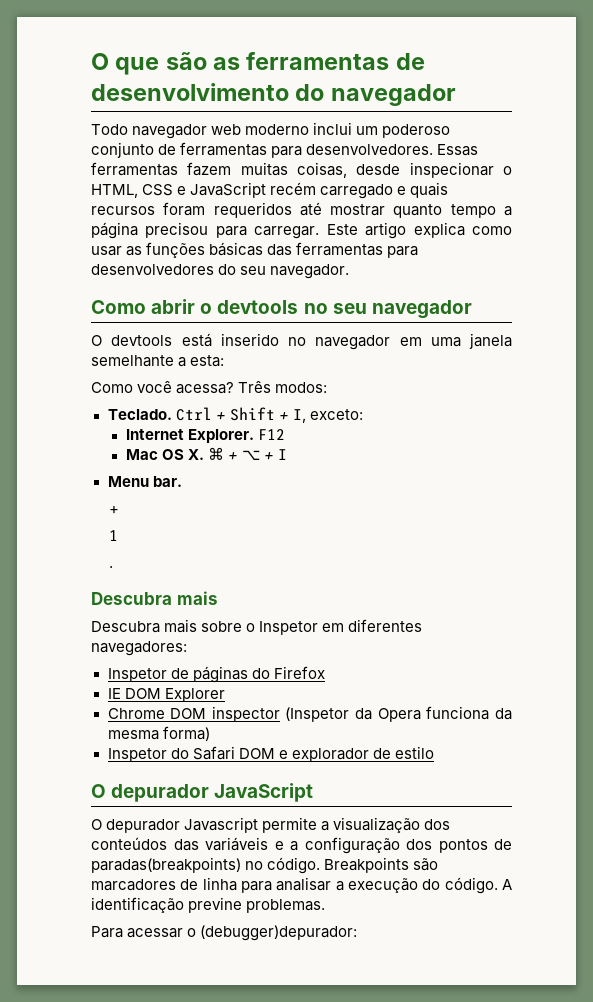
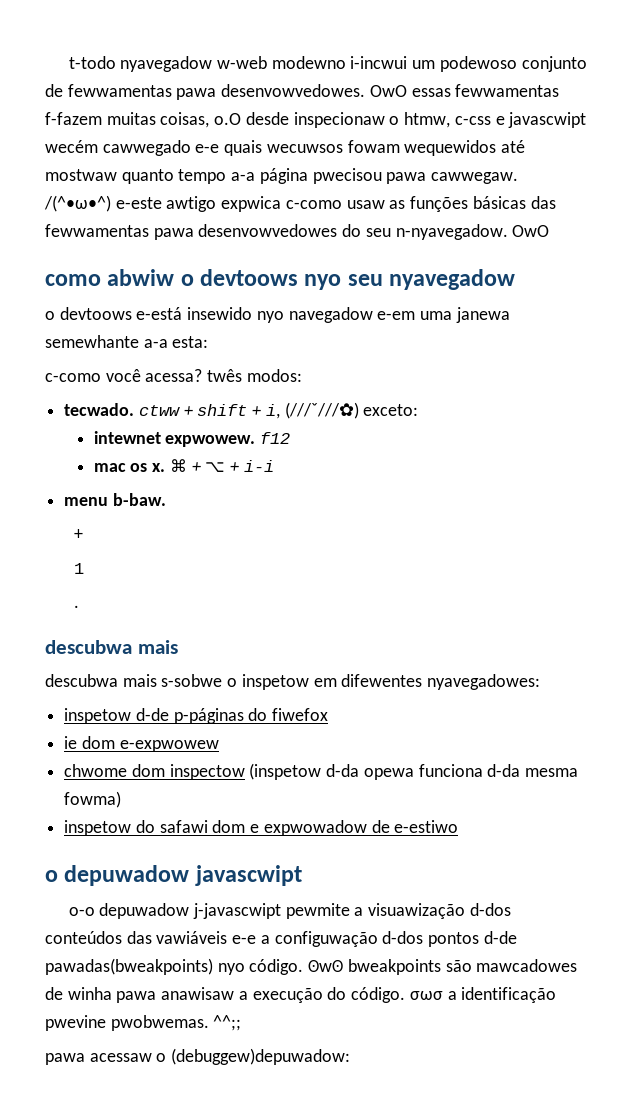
[91,52,425,75] [91,83,456,106] [91,122,451,139] [91,142,479,158] [91,162,512,178] [91,182,449,199] [91,202,512,218] [91,222,513,239] [91,242,419,258] [91,264,350,279] [91,299,472,319] [91,333,512,350] [91,355,187,367] O que são as ferramentas de desenvolvimento do navegador // Todo navegador web moderno inclui um poderoso conjunto de ferramentas para desenvolvedores. Essas ferramentas fazem muitas coisas, desde inspecionar o HTML, CSS e JavaScript recém carregado e quais recursos foram requeridos até mostrar quanto tempo a página precisou para carregar. Este artigo explica como usar as funções básicas das ferramentas para desenvolvedores do seu navegador. // Como abrir o devtools no seu navegador // O devtools está inserido no navegador em uma janela semelhante a -> [68,56,587,72] [45,84,560,100] [45,112,587,128] [45,140,526,156] [45,168,519,184] [44,195,556,212] [45,224,550,240] [45,269,516,290] [45,307,510,323] [45,335,168,348] t-todo nyavegadow w-web modewno i-incwui um podewoso conjunto de fewwamentas pawa desenvowvedowes. OwO essas fewwamentas f-fazem muitas coisas, o.O desde inspecionaw o htmw, c-css e javascwipt wecém cawwegado e-e quais wecuwsos fowam wequewidos até mostwaw quanto tempo a-a página pwecisou pawa cawwegaw. /(^•ω•^) e-este awtigo expwica c-como usaw as funções básicas das fewwamentas pawa desenvowvedowes do seu n-nyavegadow. OwO // como abwiw o devtoows nyo seu nyavegadow // o devtoows e-está insewido nyo navegadow e-em uma janewa semewhante a-a
[91,382,133,393] Como -> [45,373,101,382] c-como
[238,380,272,393] Três -> [207,369,243,382] twês
[107,407,363,423] [125,429,285,443] [125,449,204,460] Teclado. Ctrl + Shift + I, exceto: // Internet Explorer. F12 // Mac OS X. -> [64,402,419,419] [93,431,291,447] [93,463,166,472] tecwado. ctww + shift + i, (///ˬ///✿) exceto: // intewnet expwowew. f12 // mac os x.
[277,449,287,460] [107,476,182,487] I // Menu bar. -> [243,460,274,472] [64,493,166,506] i-i // menu b-baw.
[91,592,172,605] Descubra -> [45,640,132,654] descubwa
[91,619,423,635] [91,641,187,656] [107,666,325,683] [107,688,225,702] [107,706,513,722] [107,726,210,741] [107,746,434,762] [91,783,314,802] [91,817,451,833] [91,837,512,854] [91,857,439,874] [91,877,512,894] [91,897,326,913] [91,925,358,941] Descubra mais sobre o Inspetor em diferentes navegadores: // Inspetor de páginas do Firefox // IE DOM Explorer // Chrome DOM inspector (Inspetor da Opera funciona da mesma forma) // Inspetor do Safari DOM e explorador de estilo // O depurador JavaScript // O depurador Javascript permite a visualização dos conteúdos das variáveis e a configuração dos pontos de paradas(breakpoints) no código. Breakpoints são marcadores de linha para analisar a execução do código. A identificação previne problemas. // Para acessar o (debugger)depurador: -> [45,674,541,690] [64,708,329,724] [64,736,219,752] [64,763,579,780] [64,791,122,808] [64,820,459,836] [45,865,302,886] [68,903,511,919] [45,931,517,947] [45,958,578,975] [45,987,557,1003] [45,1015,242,1031] [45,1048,351,1065] descubwa mais s-sobwe o inspetow em difewentes nyavegadowes: // inspetow d-de p-páginas do fiwefox // ie dom e-expwowew // chwome dom inspectow (inspetow d-da opewa funciona d-da mesma fowma) // inspetow do safawi dom e expwowadow de e-estiwo // o depuwadow javascwipt // o-o depuwadow j-javascwipt pewmite a visuawização d-dos conteúdos das vawiáveis e-e a configuwação d-dos pontos d-de pawadas(bweakpoints) nyo código. ʘwʘ bweakpoints são mawcadowes de winha pawa anawisaw a execução do código. σωσ a identificação pwevine pwobwemas. ^^;; // pawa acessaw o (debuggew)depuwadow:

